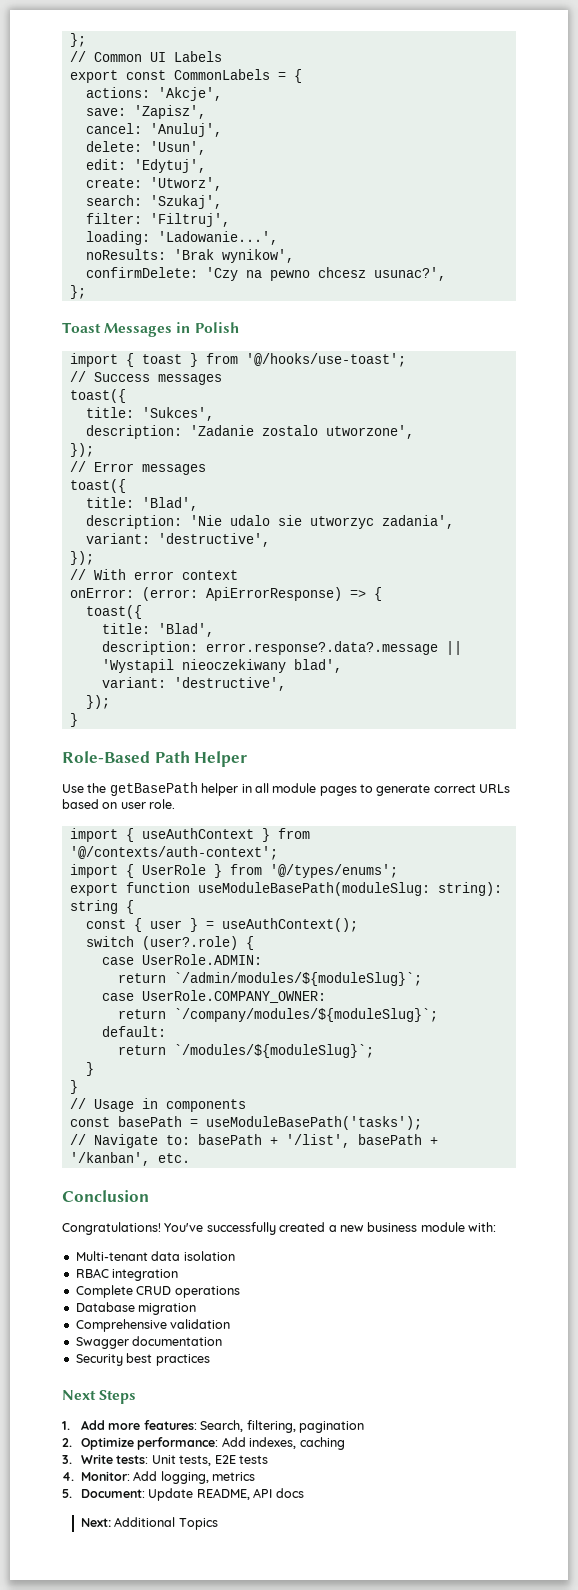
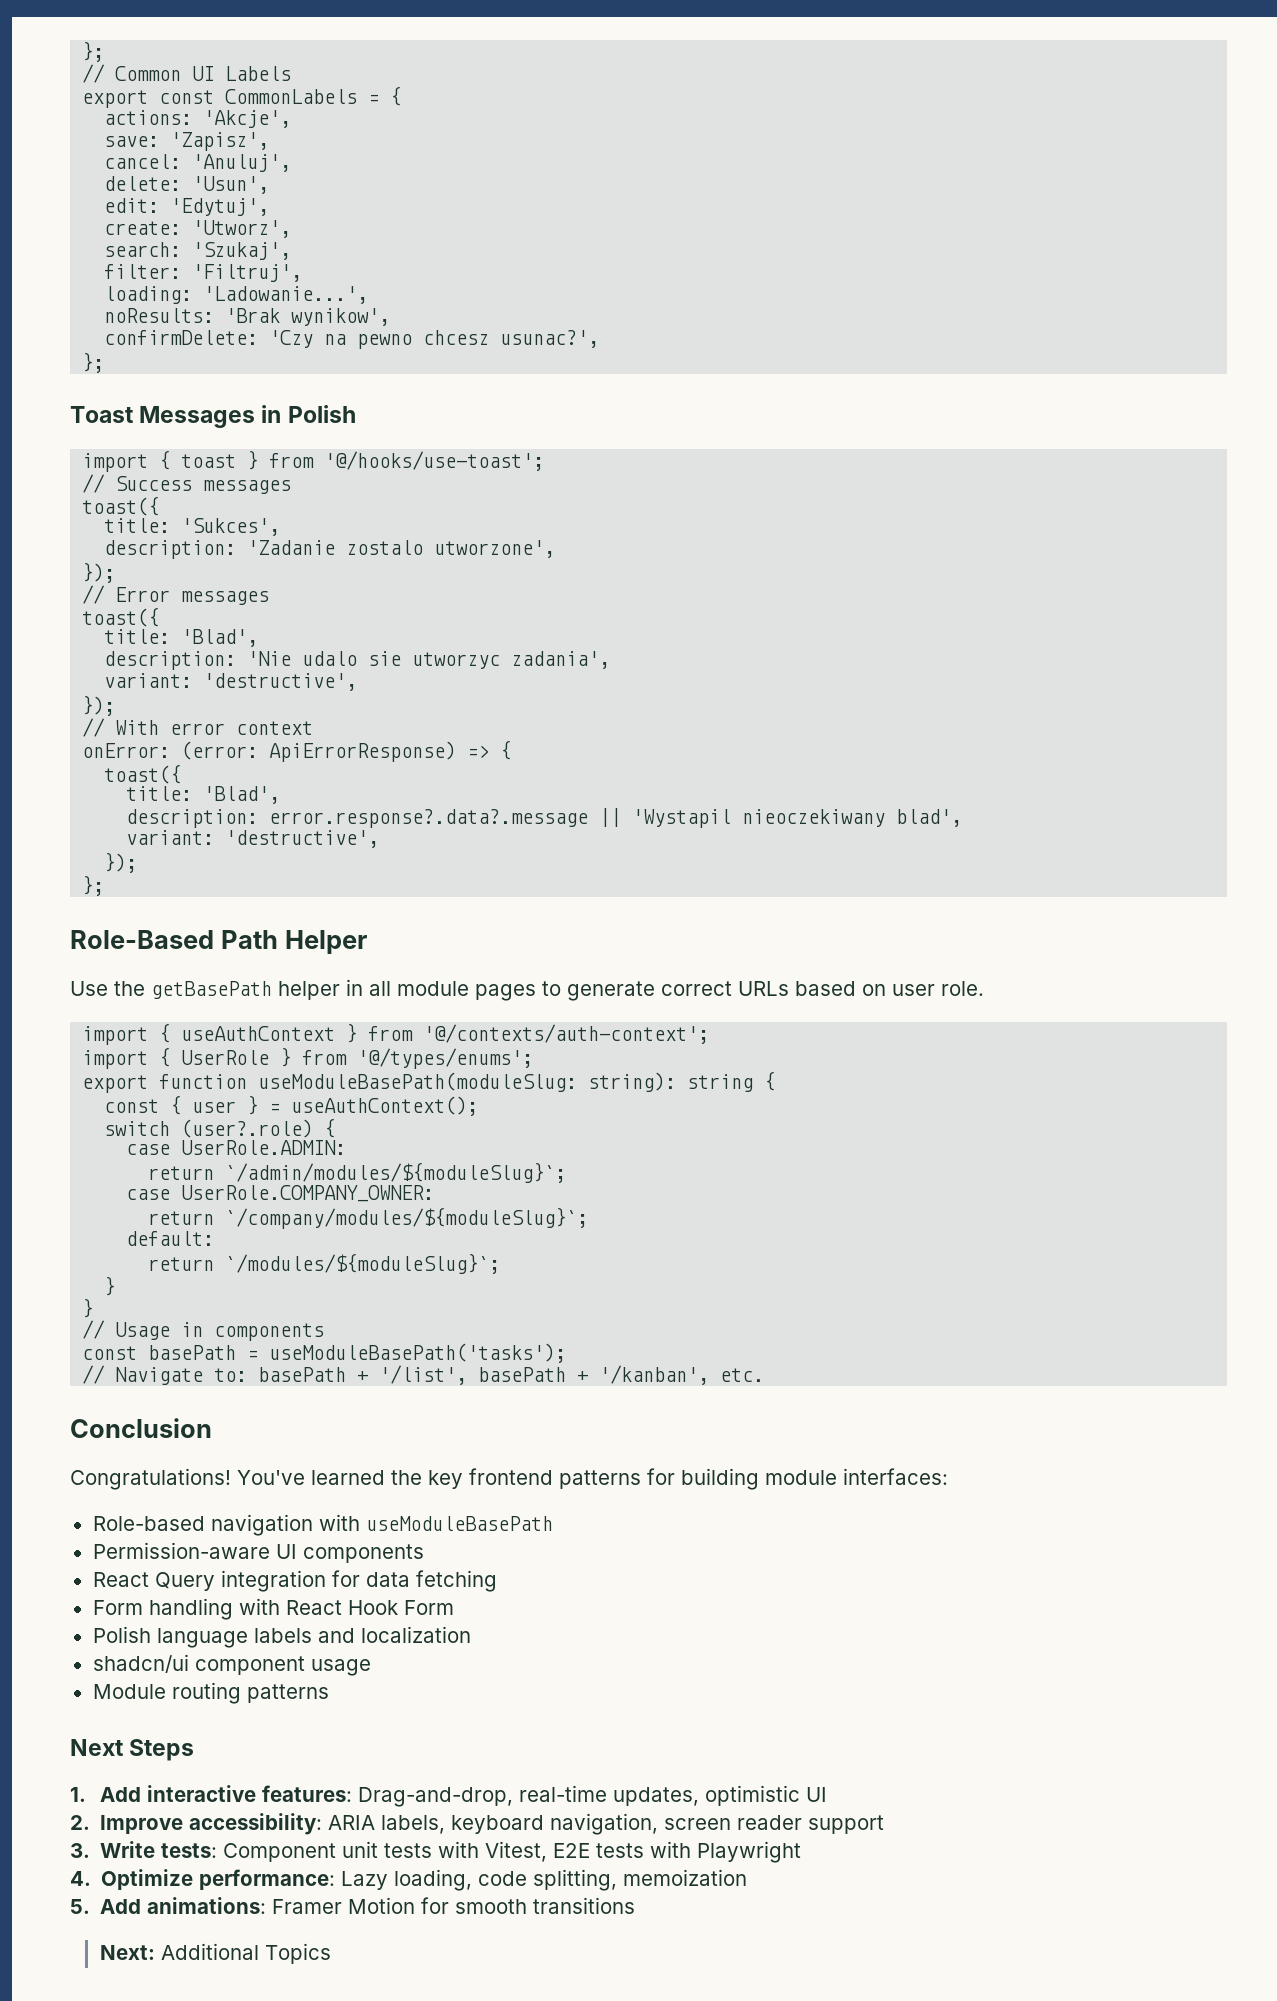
[69,713,78,727] } -> [82,875,105,896] };
[206,1222,496,1235] [75,1251,235,1261] [75,1268,179,1281] [75,1285,240,1298] [75,1302,197,1315] [75,1319,231,1332] [75,1336,223,1349] [75,1353,210,1366] [62,1390,137,1404] [62,1420,364,1433] [62,1437,345,1450] [62,1454,268,1466] [62,1471,256,1484] [62,1488,304,1501] successfully created a new business module with: // Multi-tenant data isolation // RBAC integration // Complete CRUD operations // Database migration // Comprehensive validation // Swagger documentation // Security best practices // Next Steps // 1. Add more features: Search, filtering, pagination // 2. Optimize performance: Add indexes, caching // 3. Write tests: Unit tests, E2E tests // 4. Monitor: Add logging, metrics // 5. Document: Update README, API docs -> [311,1468,948,1490] [92,1514,553,1536] [92,1542,424,1563] [92,1570,497,1592] [92,1598,454,1620] [92,1626,471,1648] [92,1654,371,1676] [92,1682,329,1704] [70,1739,195,1761] [70,1785,827,1807] [70,1813,885,1835] [70,1841,802,1863] [70,1869,748,1891] [70,1897,636,1914] learned the key frontend patterns for building module interfaces: // Role-based navigation with useModuleBasePath // Permission-aware UI components // React Query integration for data fetching // Form handling with React Hook Form // Polish language labels and localization // shadcn/ui component usage // Module routing patterns // Next Steps // 1. Add interactive features: Drag-and-drop, real-time updates, optimistic UI // 2. Improve accessibility: ARIA labels, keyboard navigation, screen reader support // 3. Write tests: Component unit tests with Vitest, E2E tests with Playwright // 4. Optimize performance: Lazy loading, code splitting, memoization // 5. Add animations: Framer Motion for smooth transitions

